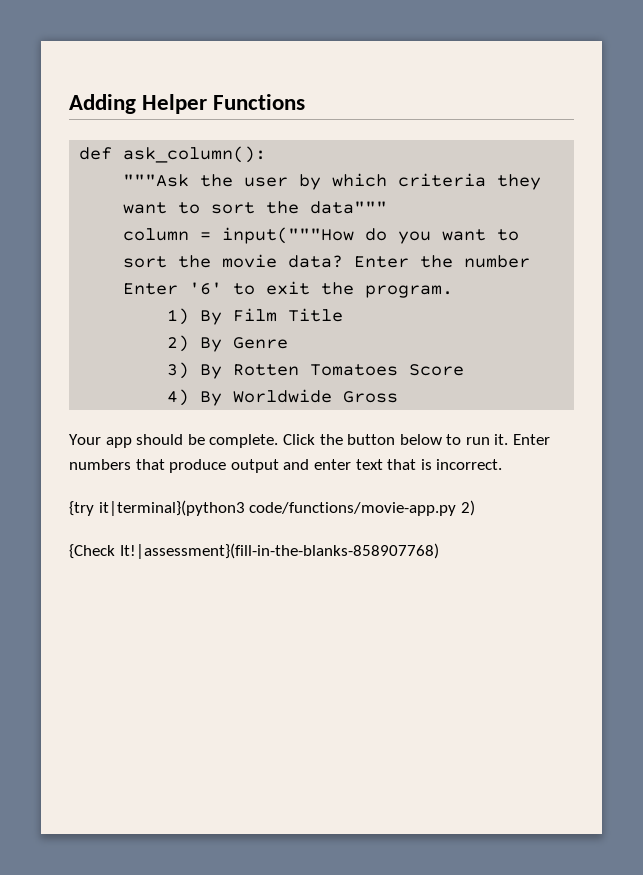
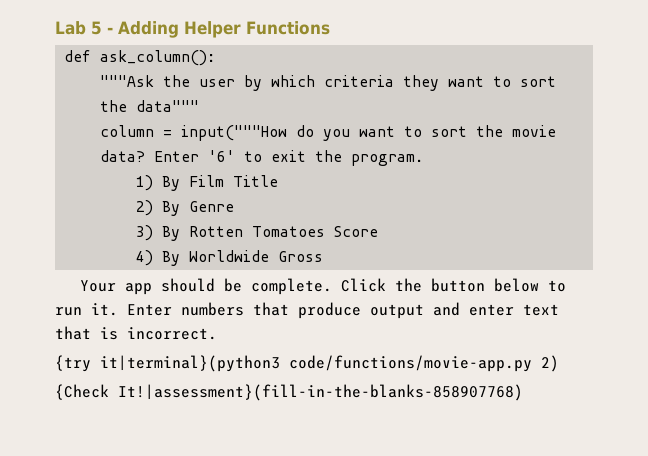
(69, 104) none -> [55,21,113,35] Lab 5 -
[420,255,531,268] [123,283,179,295] the number Enter -> (200, 156) none

